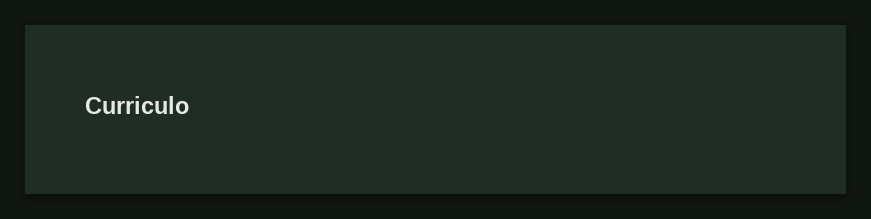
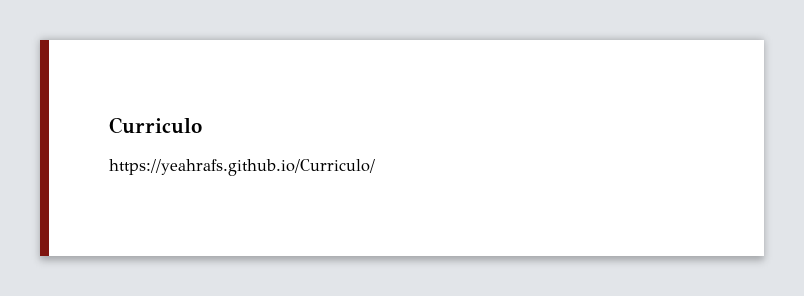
(189, 105) none -> [109,159,375,176] // https://yeahrafs.github.io/Curriculo/

